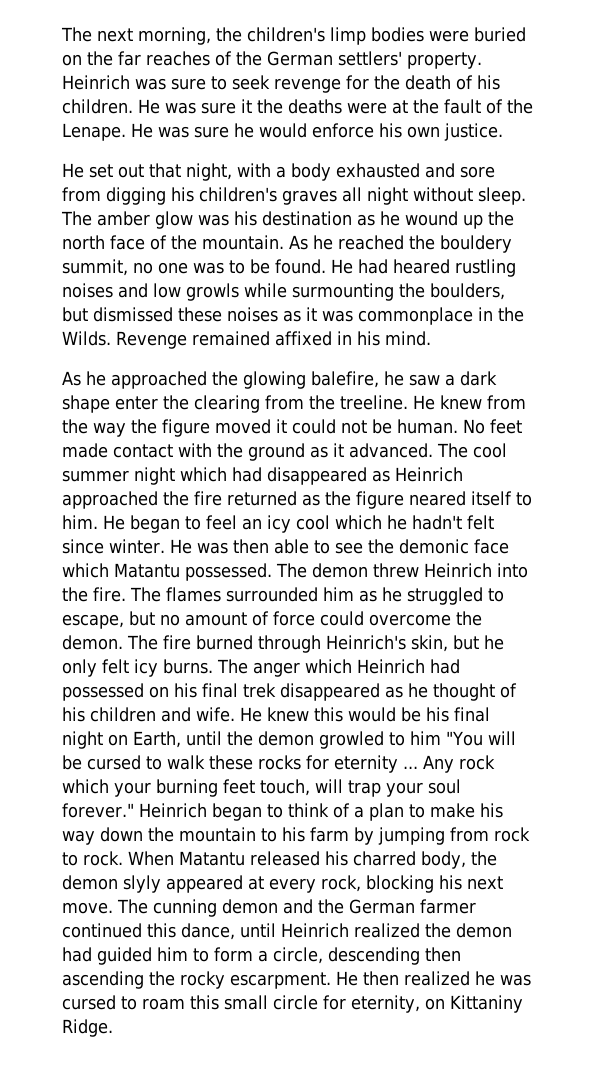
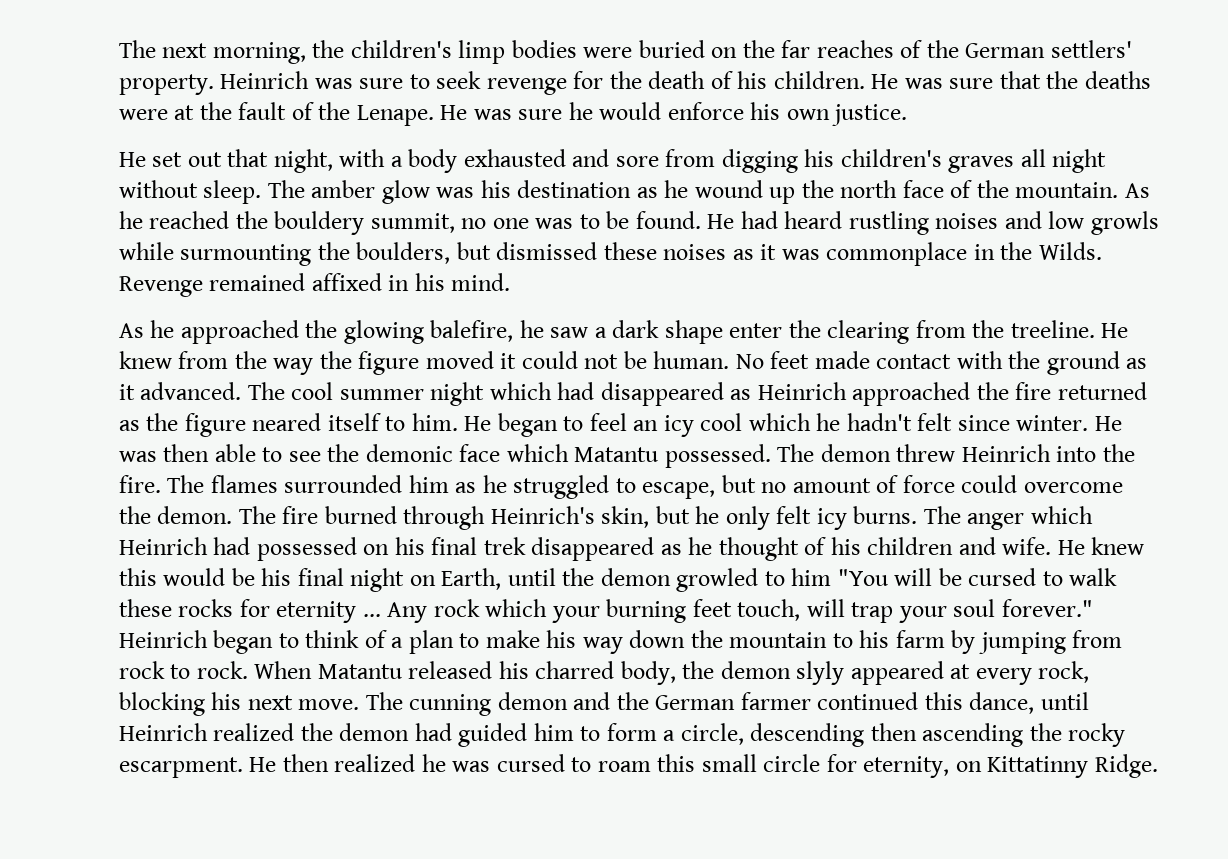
[241,99,252,113] it -> [999,71,1041,89] that
[393,259,450,274] heared -> [784,211,843,229] heard
[450,995,523,1013] Kittaniny -> [987,756,1089,778] Kittatinny

